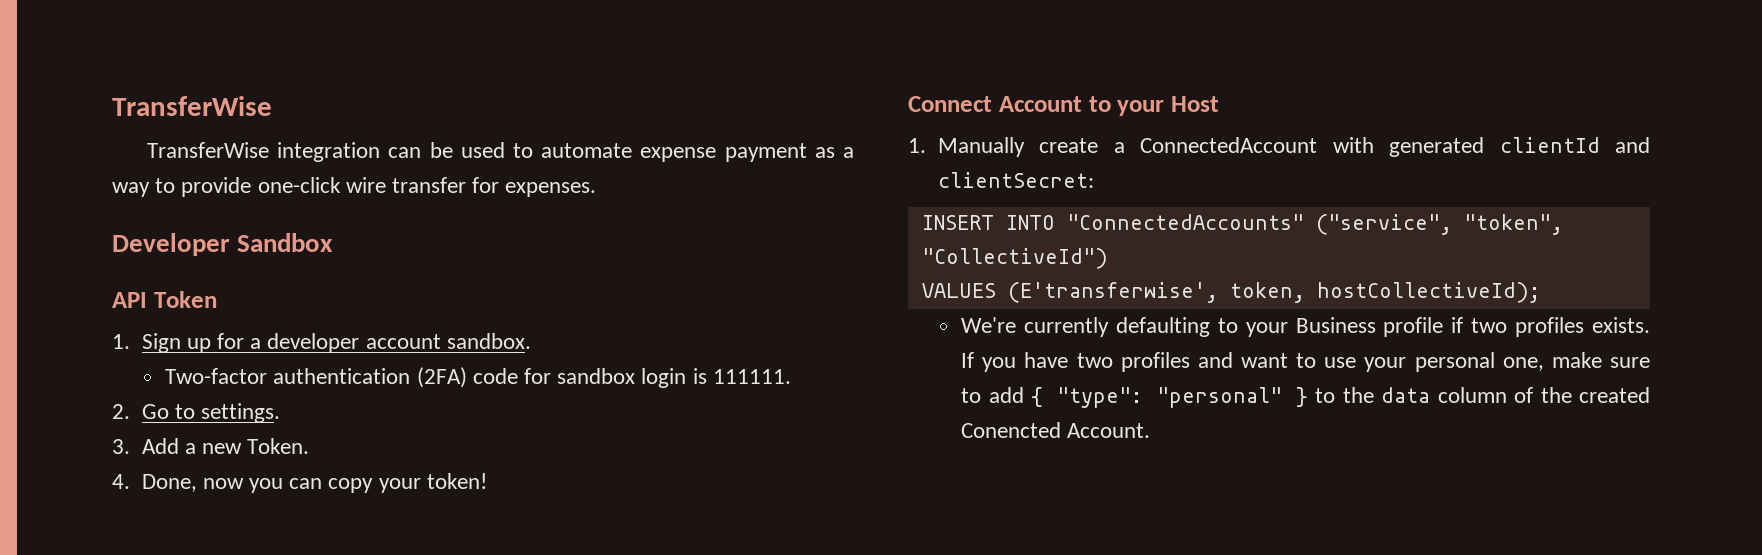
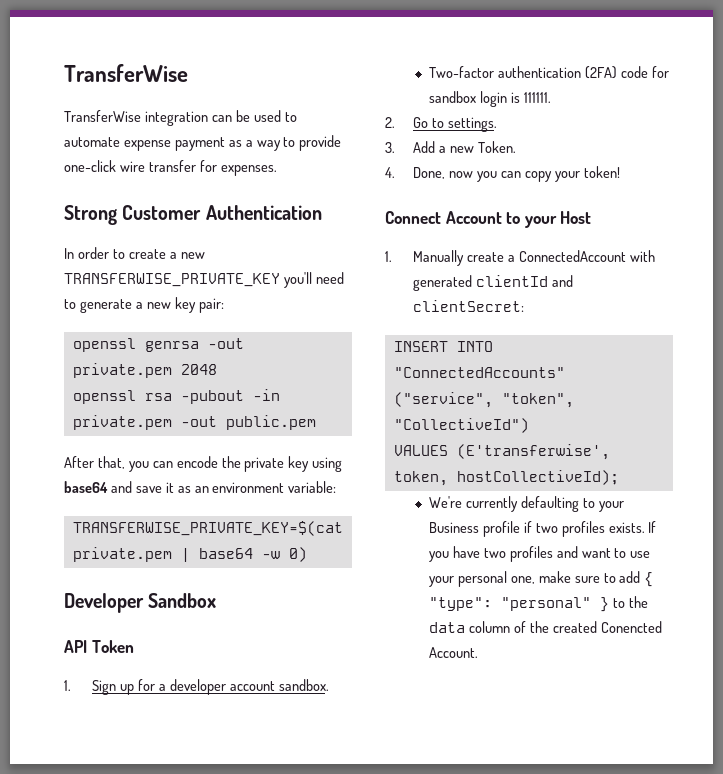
(597, 189) none -> [64,205,322,225] [64,247,205,259] [64,272,344,288] [64,297,224,313] [72,338,244,352] [72,363,217,378] [72,389,280,404] [72,415,316,430] [64,456,343,472] [64,481,337,493] [72,521,343,536] [72,547,307,562] // Strong Customer Authentication // In order to create a new TRANSFERWISE_PRIVATE_KEY you'll need to generate a new key pair: // openssl genrsa -out private.pem 2048 // openssl rsa -pubout -in private.pem -out public.pem // After that, you can encode the private key using base64 and save it as an environment variable: // TRANSFERWISE_PRIVATE_KEY=$(cat private.pem | base64 -w 0)

